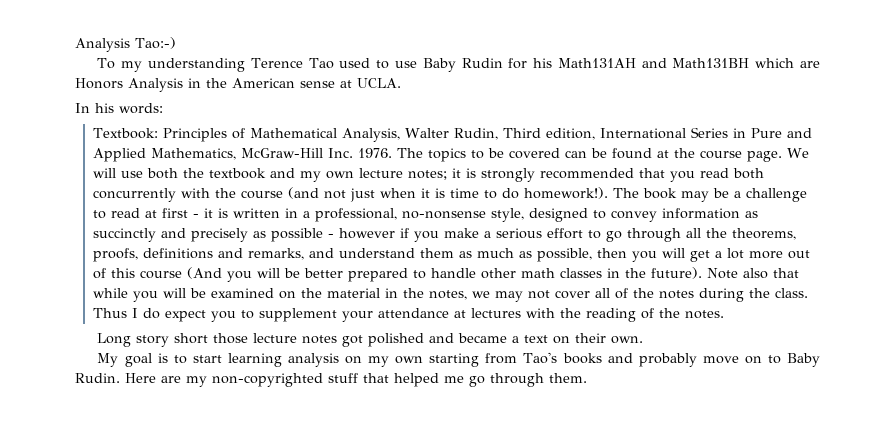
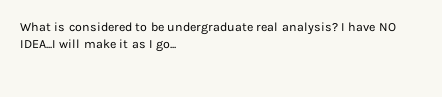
[75,37,176,52] [97,58,821,72] [75,78,401,92] [75,103,163,114] [93,127,813,142] [93,148,810,162] [93,168,765,182] [93,187,808,202] [93,208,759,222] [93,228,797,242] [93,248,811,262] [93,267,800,282] [93,288,809,302] [93,308,725,322] [97,333,644,347] [97,352,821,367] [75,373,587,387] Analysis Tao:-) // To my understanding Terence Tao used to use Baby Rudin for his Math131AH and Math131BH which are Honors Analysis in the American sense at UCLA. // In his words: // Textbook: Principles of Mathematical Analysis, Walter Rudin, Third edition, International Series in Pure and Applied Mathematics, McGraw-Hill Inc. 1976. The topics to be covered can be found at the course page. We will use both the textbook and my own lecture notes; it is strongly recommended that you read both concurrently with the course (and not just when it is time to do homework!). The book may be a challenge to read at first - it is written in a professional, no-nonsense style, designed to convey information as succinctly and precisely as possible - however if you make a serious effort to go through all the theorems, proofs, definitions and remarks, and understand them as much as possible, then you will get a lot more out of this course (And you will be better prepared to handle other math classes in the future). Note also that while you will be examined on the material in the notes, we may not cover all of the notes during the class. Thus I do expect you to supplement your attendance at lectures with the reading of the notes. // Long story short those lecture notes got polished and became a text on their own. // My goal is to start learning analysis on my own starting from Tao's books and probably move on to Baby Rudin. Here are my non-copyrighted stuff that helped me go through them. -> [20,22,396,35] [20,39,177,52] What is considered to be undergraduate real analysis? I have NO IDEA...I will make it as I go...

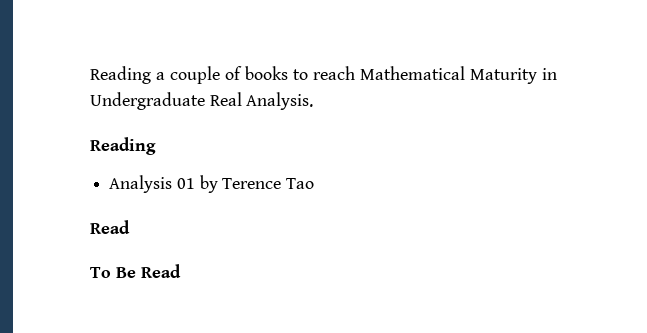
[20,22,396,35] [20,39,177,52] What is considered to be undergraduate real analysis? I have NO IDEA...I will make it as I go... -> [90,66,557,84] [90,92,314,110] [90,137,156,155] [109,175,315,193] [90,220,130,234] [90,264,181,278] Reading a couple of books to reach Mathematical Maturity in Undergraduate Real Analysis. // Reading // Analysis 01 by Terence Tao // Read // To Be Read

